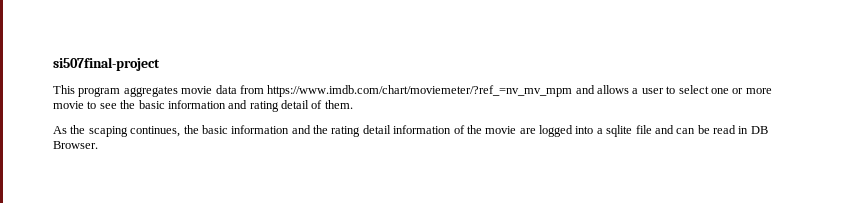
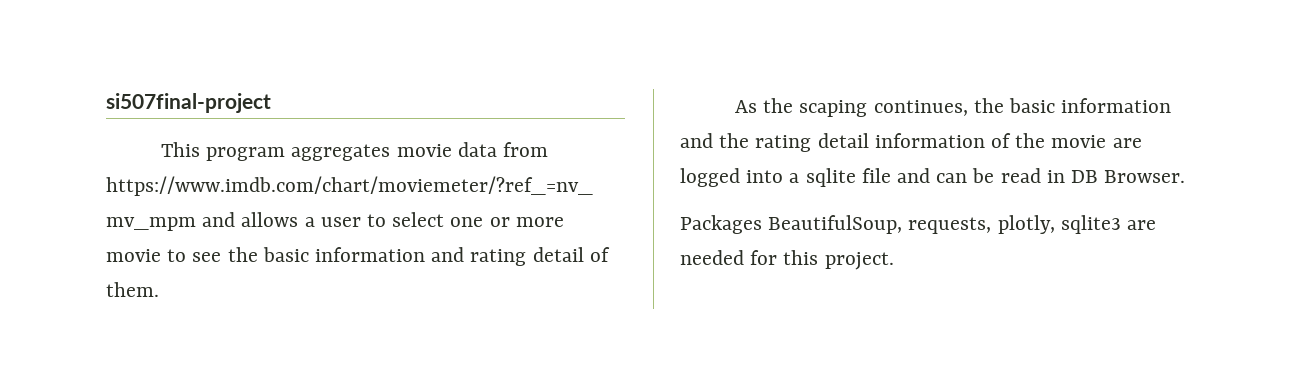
(98, 145) none -> [680,215,1157,234] [680,250,894,270] // Packages BeautifulSoup, requests, plotly, sqlite3 are needed for this project.

